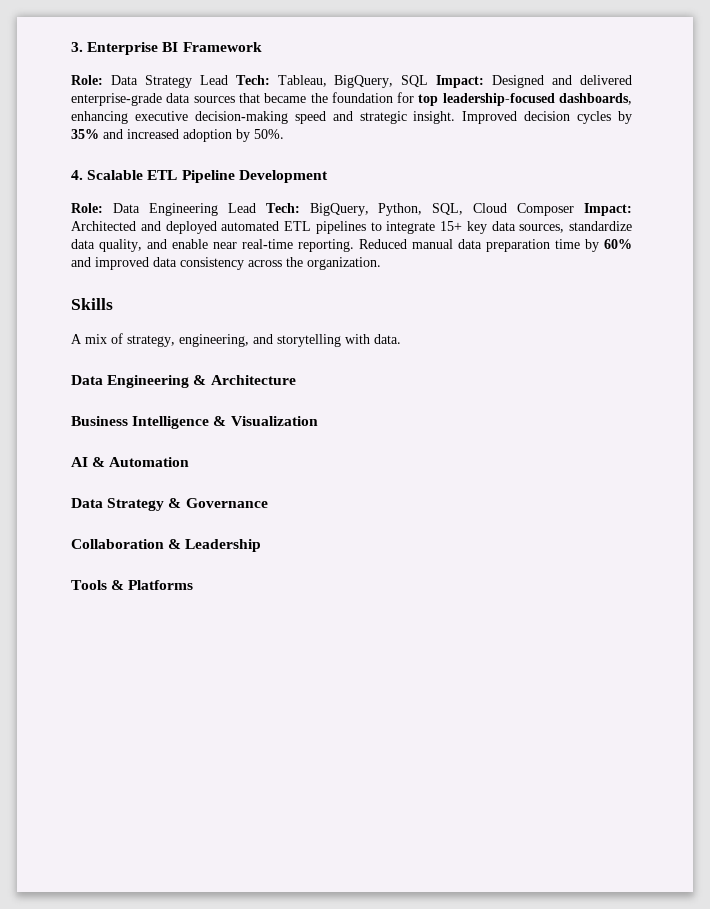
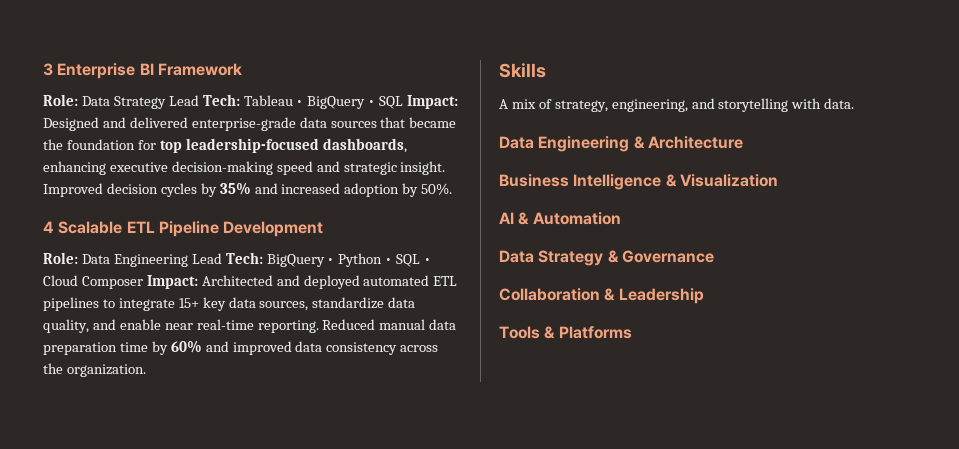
[71,42,83,52] 3. -> [43,63,53,76] 3
[277,75,394,88] Tableau, BigQuery, -> [243,95,376,109] Tableau • BigQuery •
[71,170,83,180] 4. -> [43,221,54,233] 4
[309,203,464,216] BigQuery, Python, SQL, -> [266,253,432,267] BigQuery • Python • SQL •

